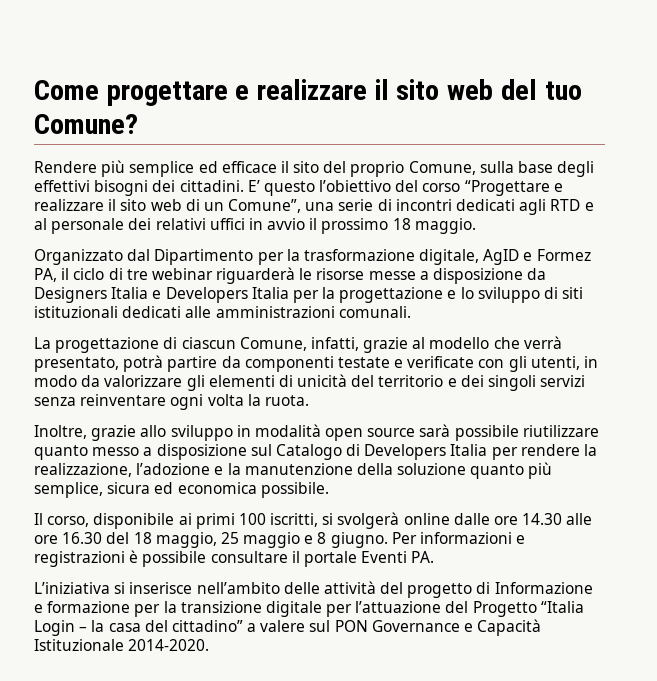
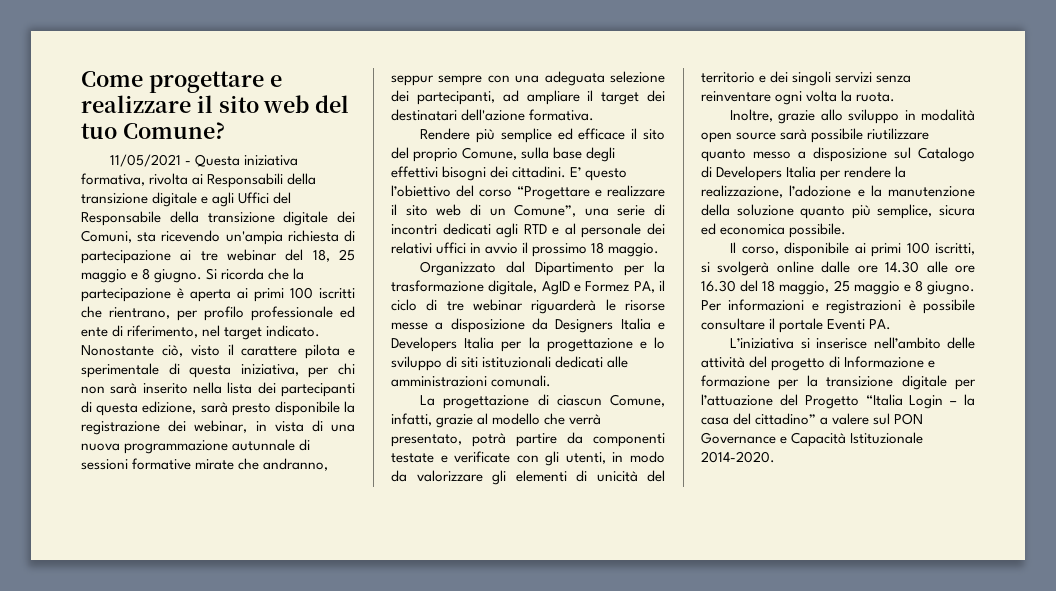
(138, 124) none -> [110,154,299,167] [81,173,317,188] [81,192,292,207] [81,211,355,226] [81,230,355,245] [81,249,355,264] [81,268,305,283] [81,287,355,302] [81,306,355,321] [81,325,321,340] [81,344,356,359] [81,363,355,378] [81,382,355,397] [81,401,355,416] [81,420,355,435] [81,439,311,454] [81,458,329,471] [391,71,665,86] [391,90,665,105] [391,109,595,121] // 11/05/2021 - Questa iniziativa formativa, rivolta ai Responsabili della transizione digitale e agli Uffici del Responsabile della transizione digitale dei Comuni, sta ricevendo un'ampia richiesta di partecipazione ai tre webinar del 18, 25 maggio e 8 giugno. Si ricorda che la partecipazione è aperta ai primi 100 iscritti che rientrano, per profilo professionale ed ente di riferimento, nel target indicato. Nonostante ciò, visto il carattere pilota e sperimentale di questa iniziativa, per chi non sarà inserito nella lista dei partecipanti di questa edizione, sarà presto disponibile la registrazione dei webinar, in vista di una nuova programmazione autunnale di sessioni formative mirate che andranno, seppur sempre con una adeguata selezione dei partecipanti, ad ampliare il target dei destinatari dell'azione formativa.

